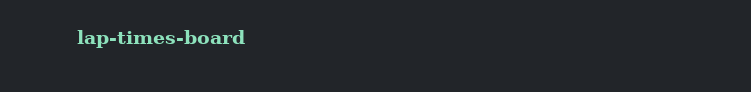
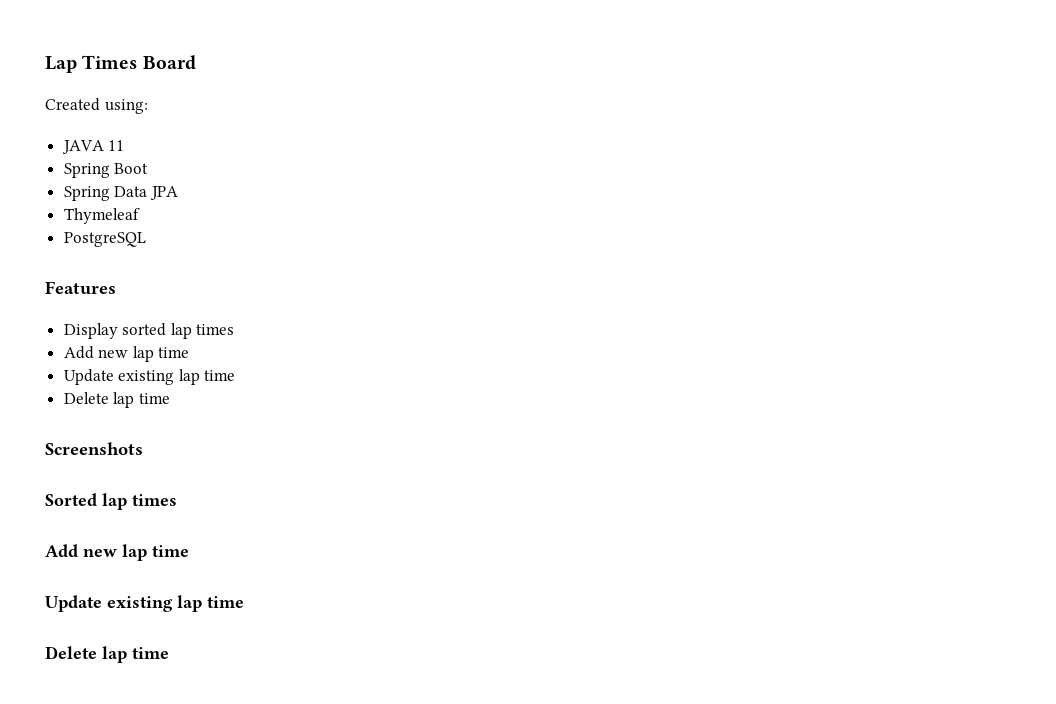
[77,30,245,48] lap-times-board -> [45,55,196,73] [45,98,148,114] [61,140,125,154] [63,163,149,178] [63,186,178,201] [63,208,140,224] [63,232,146,247] [45,281,116,295] [63,323,235,339] [63,346,190,362] [63,369,236,385] [63,392,170,408] [45,442,143,455] [45,493,177,510] [45,544,189,561] [45,595,244,612] [45,646,169,663] Lap Times Board // Created using: // JAVA 11 // Spring Boot // Spring Data JPA // Thymeleaf // PostgreSQL // Features // Display sorted lap times // Add new lap time // Update existing lap time // Delete lap time // Screenshots // Sorted lap times // Add new lap time // Update existing lap time // Delete lap time

